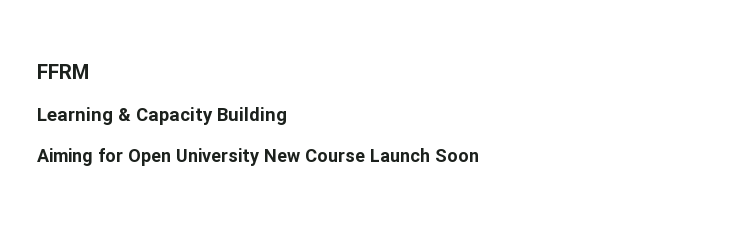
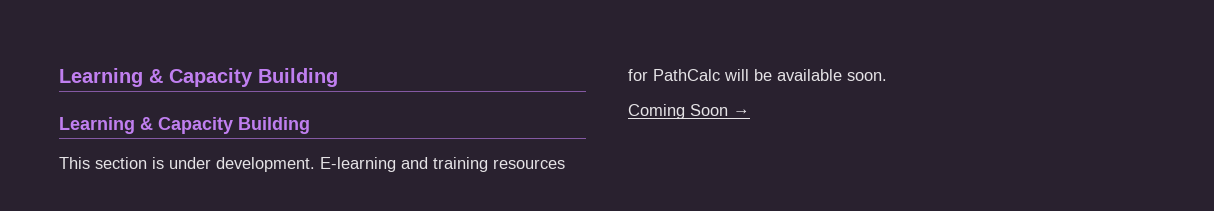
[37,64,89,79] [37,107,287,125] [37,148,479,166] FFRM // Learning & Capacity Building // Aiming for Open University New Course Launch Soon -> [59,68,338,87] [59,117,310,134] [59,157,565,172] [628,69,887,81] [628,104,750,119] Learning & Capacity Building // Learning & Capacity Building // This section is under development. E-learning and training resources for PathCalc will be available soon. // Coming Soon →

